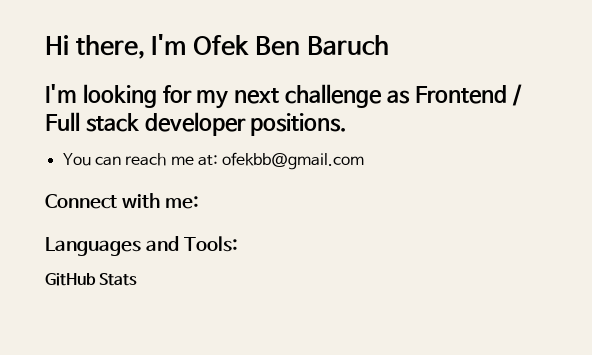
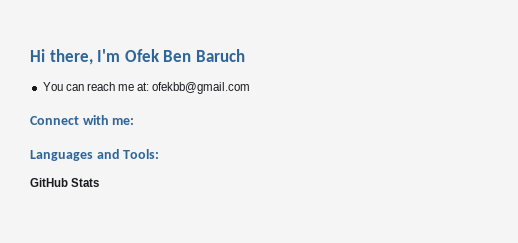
[45,84,523,109] [45,112,348,136] // I'm looking for my next challenge as Frontend / Full stack developer positions. -> (245, 55) none

